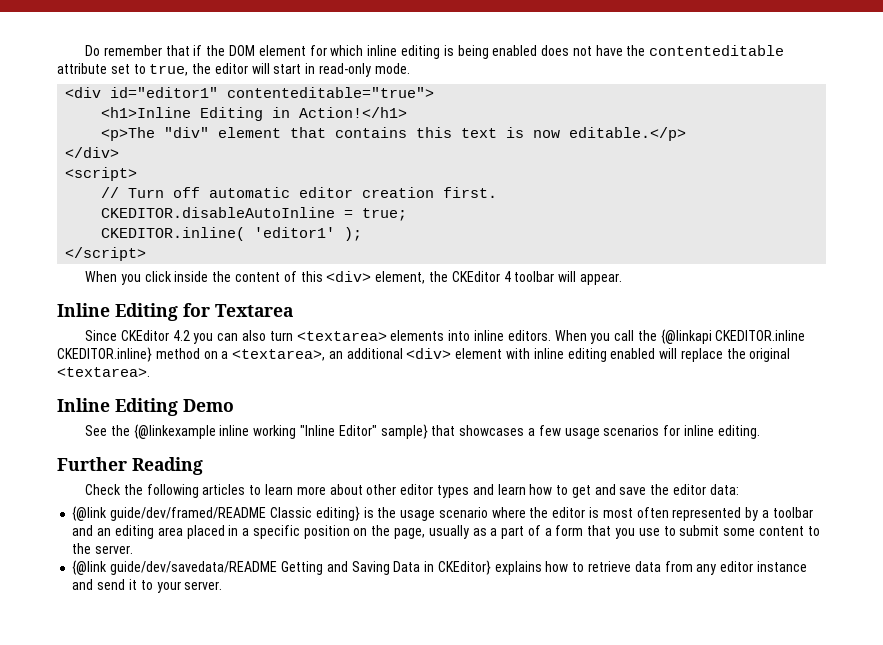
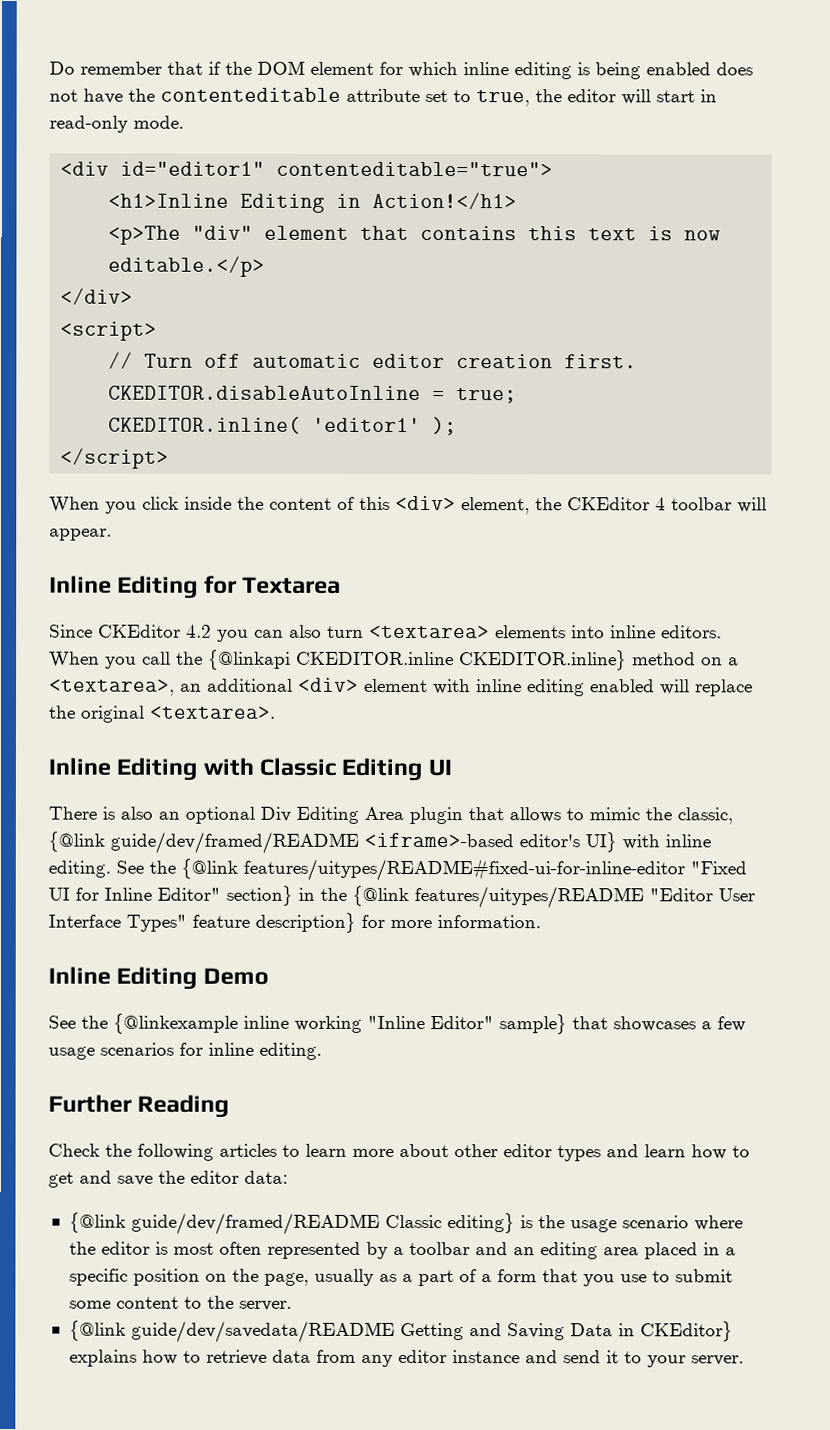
(150, 372) none -> [48,757,452,782] [48,806,733,825] [48,831,711,854] [48,858,747,882] [48,885,755,909] [48,912,541,933] // Inline Editing with Classic Editing UI // There is also an optional Div Editing Area plugin that allows to mimic the classic, {@link guide/dev/framed/README <iframe>-based editor's UI} with inline editing. See the {@link features/uitypes/README#fixed-ui-for-inline-editor "Fixed UI for Inline Editor" section} in the {@link features/uitypes/README "Editor User Interface Types" feature description} for more information.

